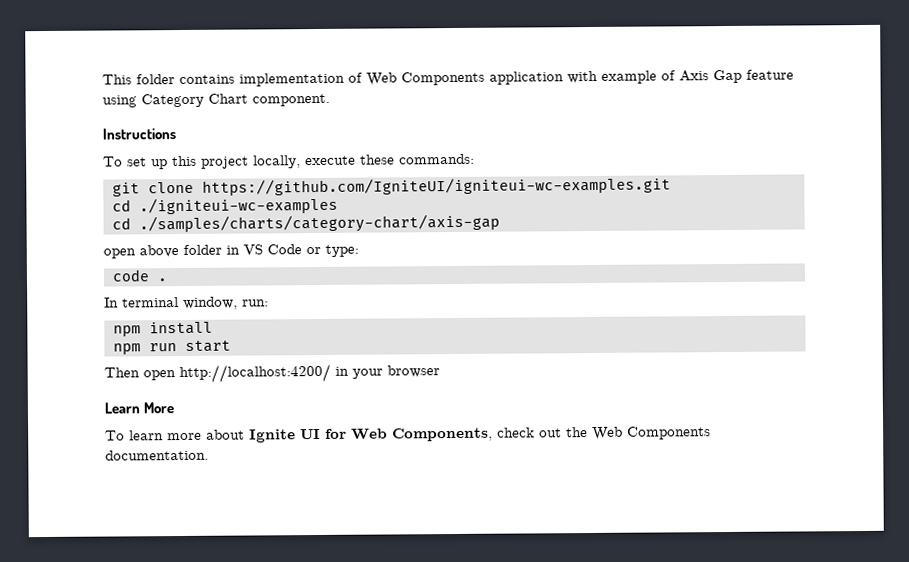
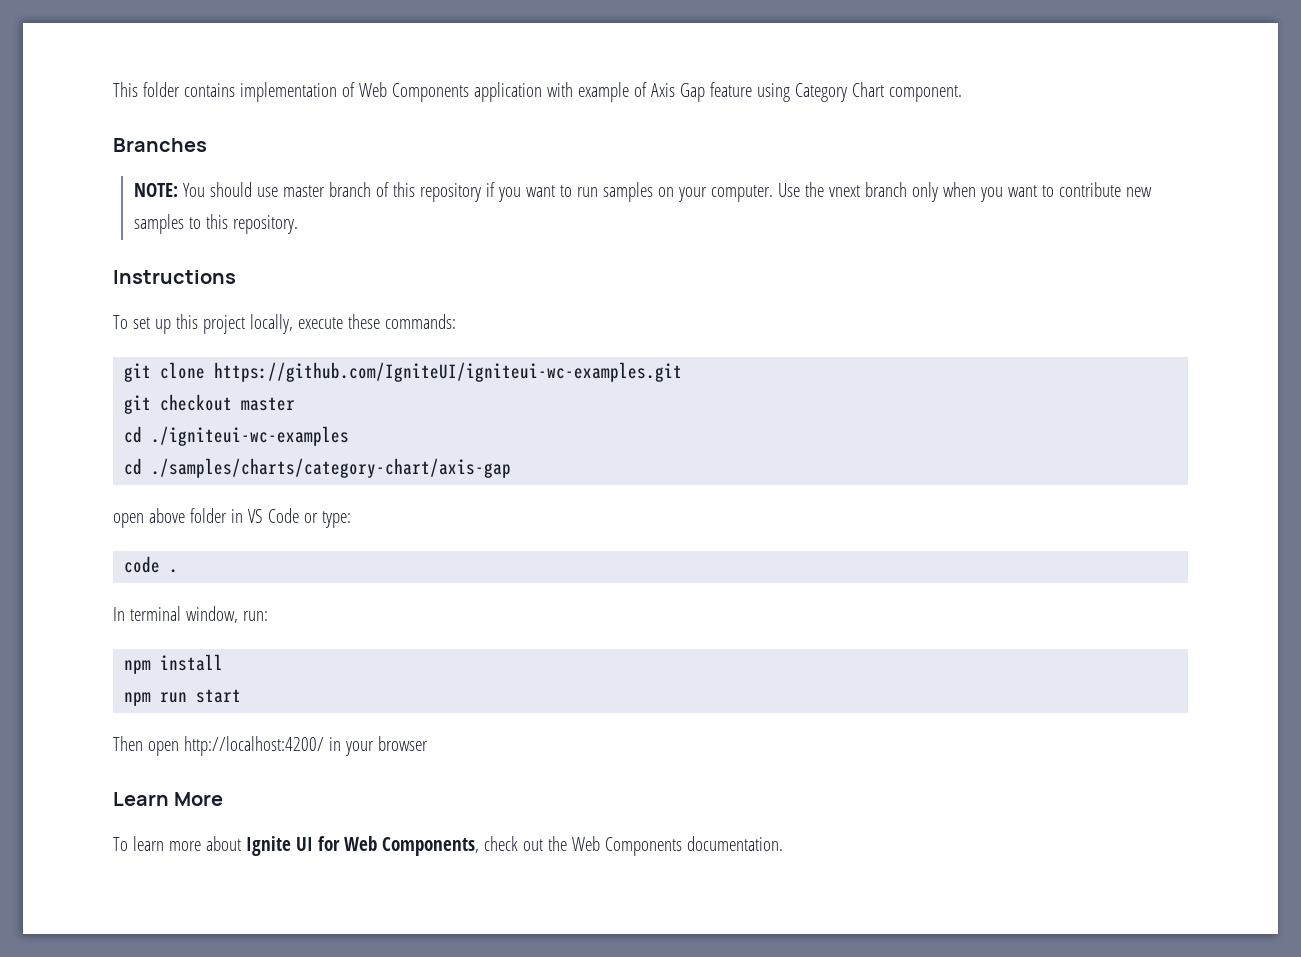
(330, 100) none -> [113,138,207,152] [133,182,1152,202] [133,214,298,234] // Branches // NOTE: You should use master branch of this repository if you want to run samples on your computer. Use the vnext branch only when you want to contribute new samples to this repository.
(671, 186) none -> [124,394,296,414] // git checkout master

